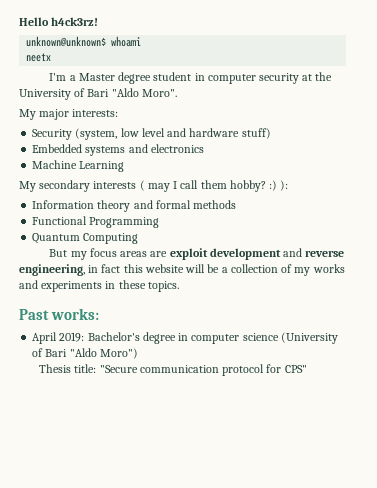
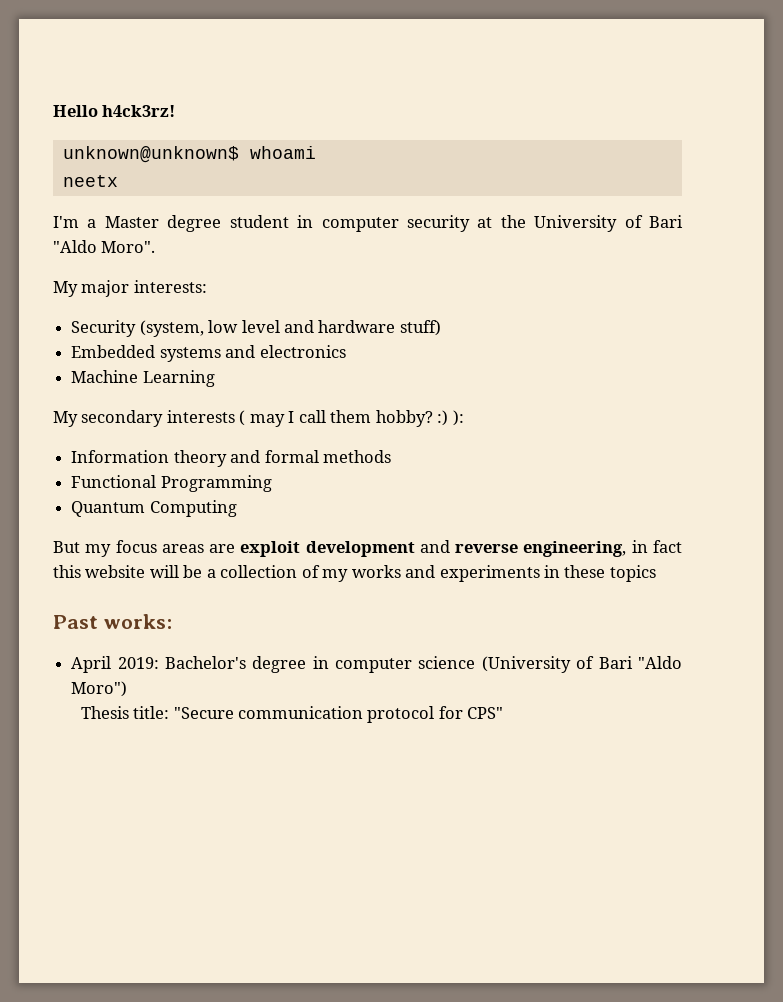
[147,281,179,292] topics. -> [609,565,656,582] topics

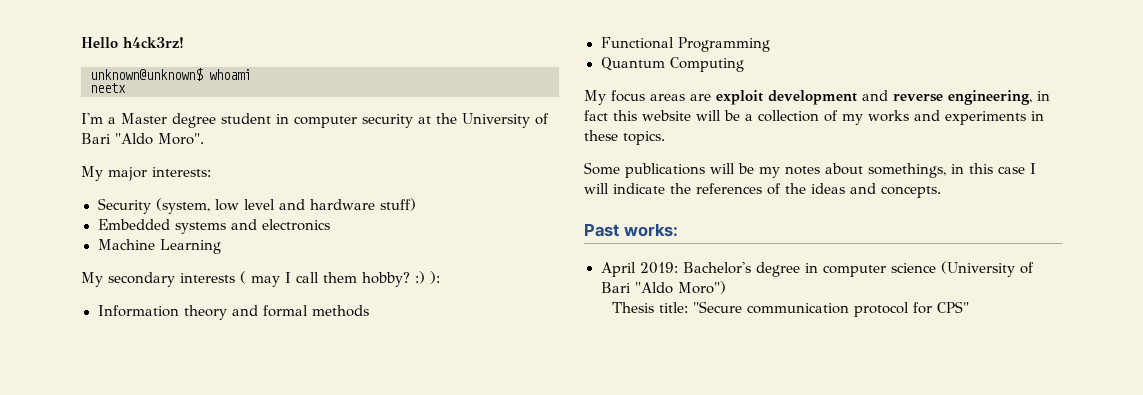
[53,541,112,557] But my -> [584,90,606,105] My
[609,565,656,582] topics -> [623,131,665,145] [584,162,1036,178] [584,183,941,198] topics. // Some publications will be my notes about somethings, in this case I will indicate the references of the ideas and concepts.

